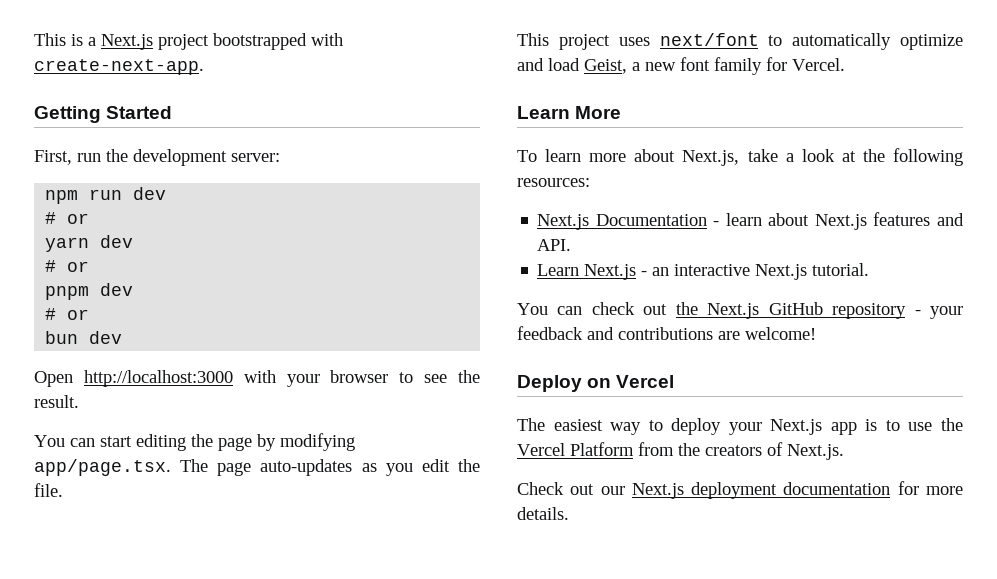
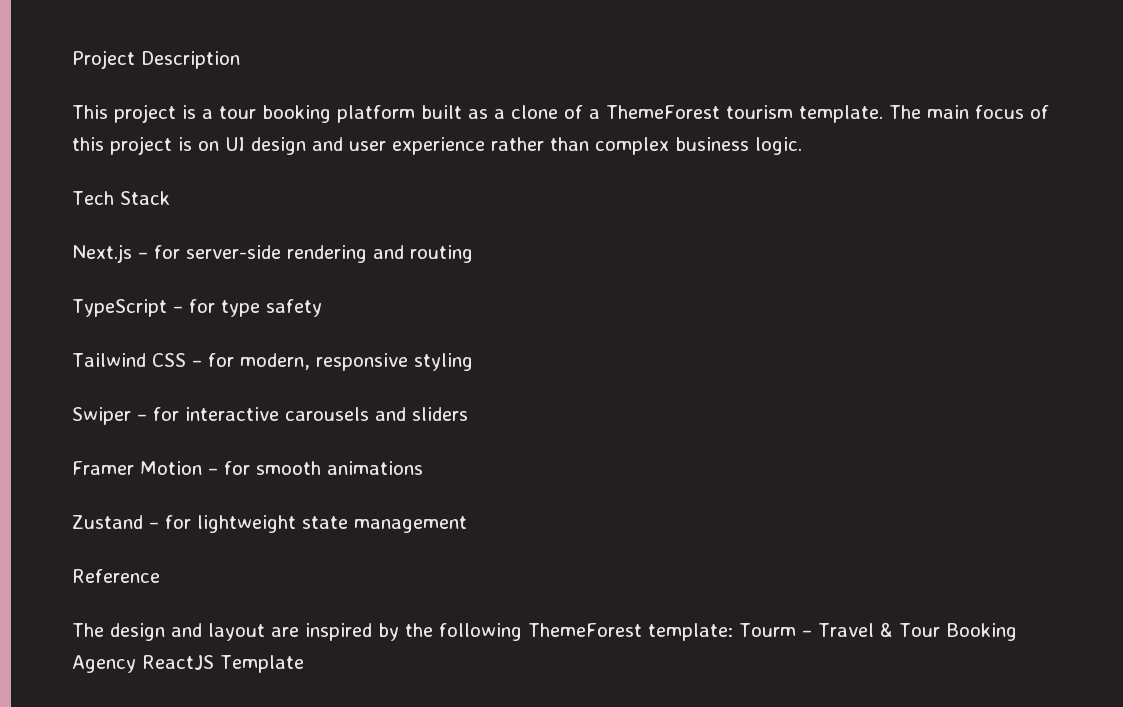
[34,33,343,50] [34,59,204,75] [34,106,173,123] [34,149,280,166] [45,187,167,204] [45,212,90,224] [45,235,134,252] [45,260,90,272] [45,283,134,300] [45,308,90,320] [45,331,123,344] [34,370,480,387] [34,395,79,408] [34,433,355,451] [34,459,481,476] [34,483,63,497] [517,33,963,50] [517,57,845,75] [517,106,622,119] [517,148,964,166] [517,178,590,187] [537,212,964,230] [537,239,572,251] [537,263,870,280] [517,302,963,319] [517,326,816,340] [517,375,675,392] [517,418,963,435] [517,442,844,460] [517,481,963,499] [517,507,569,520] This is a Next.js project bootstrapped with create-next-app. // Getting Started // First, run the development server: // npm run dev // # or // yarn dev // # or // pnpm dev // # or // bun dev // Open http://localhost:3000 with your browser to see the result. // You can start editing the page by modifying app/page.tsx. The page auto-updates as you edit the file. // This project uses next/font to automatically optimize and load Geist, a new font family for Vercel. // Learn More // To learn more about Next.js, take a look at the following resources: // Next.js Documentation - learn about Next.js features and API. // Learn Next.js - an interactive Next.js tutorial. // You can check out the Next.js GitHub repository - your feedback and contributions are welcome! // Deploy on Vercel // The easiest way to deploy your Next.js app is to use the Vercel Platform from the creators of Next.js. // Check out our Next.js deployment documentation for more details. -> [72,50,240,69] [72,104,1049,123] [72,136,802,155] [72,191,170,205] [72,244,473,263] [72,299,322,317] [72,353,473,371] [72,407,468,425] [72,461,423,475] [72,515,467,533] [72,569,160,583] [72,622,1017,641] [72,655,304,673] Project Description // This project is a tour booking platform built as a clone of a ThemeForest tourism template. The main focus of this project is on UI design and user experience rather than complex business logic. // Tech Stack // Next.js – for server-side rendering and routing // TypeScript – for type safety // Tailwind CSS – for modern, responsive styling // Swiper – for interactive carousels and sliders // Framer Motion – for smooth animations // Zustand – for lightweight state management // Reference // The design and layout are inspired by the following ThemeForest template: Tourm – Travel & Tour Booking Agency ReactJS Template

